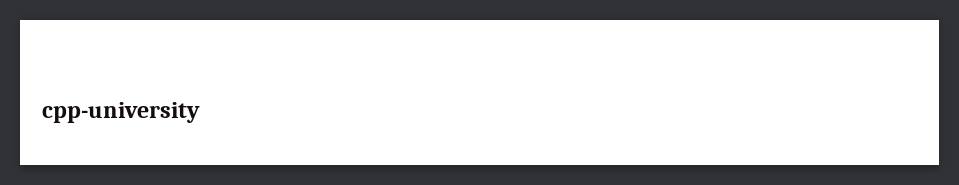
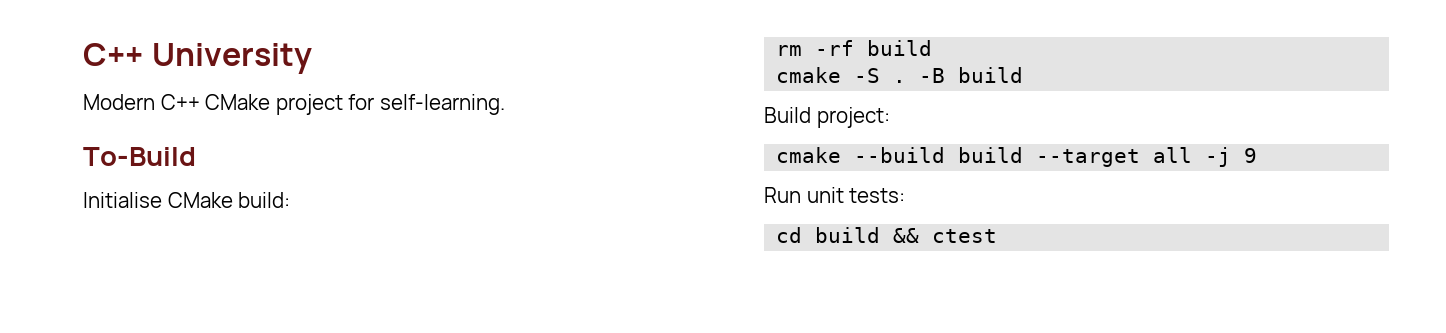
[42,102,200,123] cpp-university -> [83,43,312,74] [83,94,505,115] [83,147,196,166] [83,192,291,208] [776,40,933,56] [776,67,1024,83] [764,107,890,128] [776,147,1258,167] [764,187,906,203] [776,227,998,243] C++ University // Modern C++ CMake project for self-learning. // To-Build // Initialise CMake build: // rm -rf build // cmake -S . -B build // Build project: // cmake --build build --target all -j 9 // Run unit tests: // cd build && ctest

